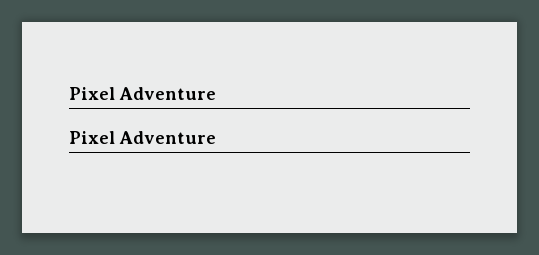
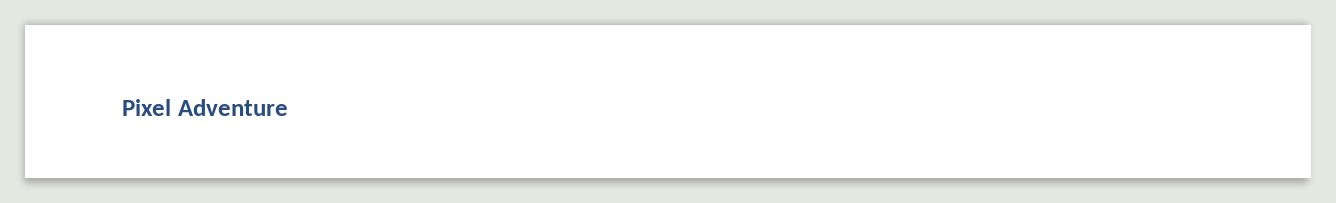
[69,87,216,100] [69,131,216,144] Pixel Adventure // Pixel Adventure -> [122,99,288,116] Pixel Adventure

